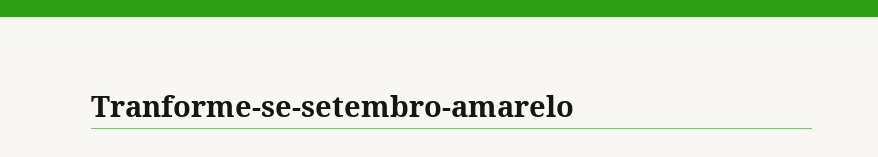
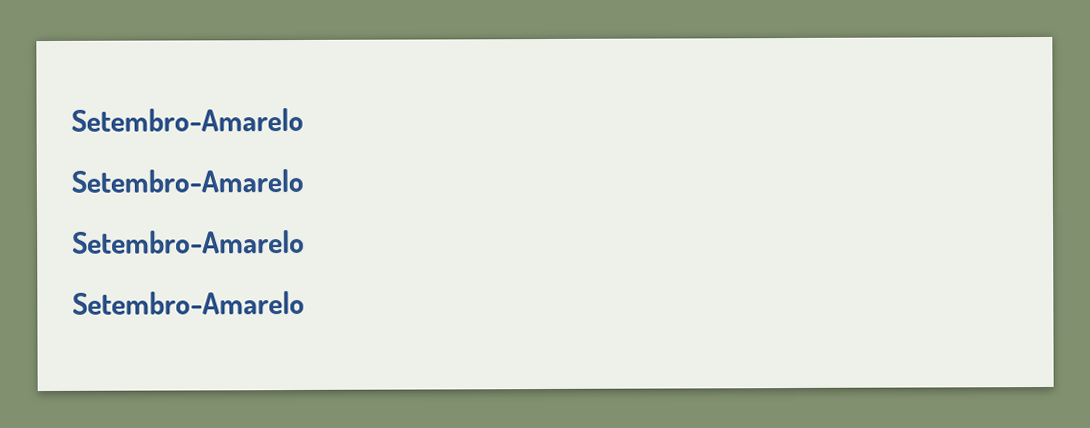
[91,95,574,117] Tranforme-se-setembro-amarelo -> [71,107,304,132] [71,168,304,193] [72,229,305,254] [72,290,305,315] Setembro-Amarelo // Setembro-Amarelo // Setembro-Amarelo // Setembro-Amarelo

